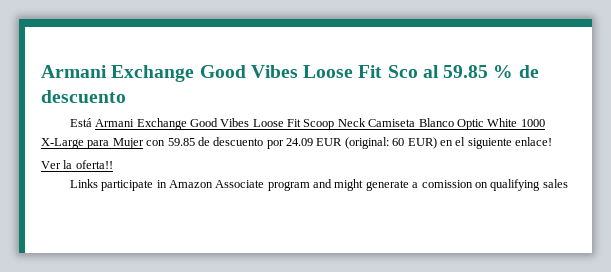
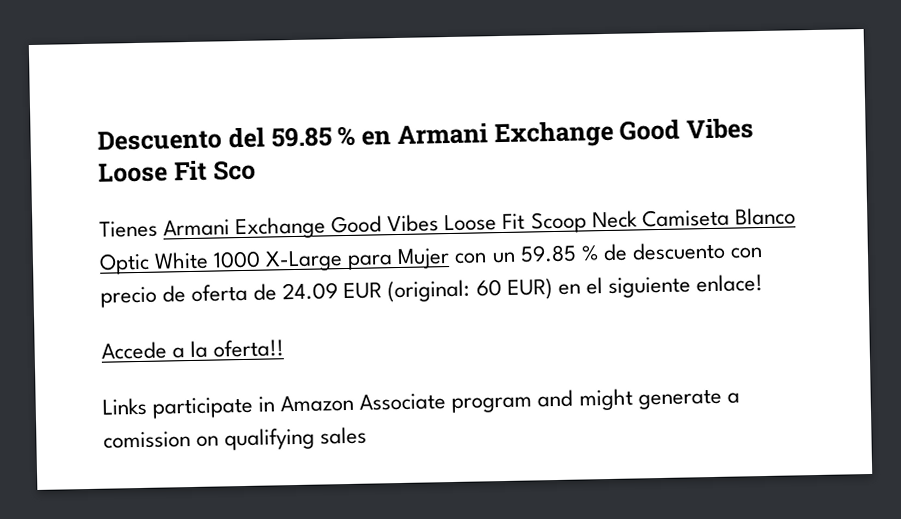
(41, 71) none -> [97,125,391,151] Descuento del 59.85 % en
[422,65,539,78] [41,90,126,103] [69,118,92,127] al 59.85 % de descuento // Está -> [99,220,158,238] // Tienes
[167,137,284,149] 59.85 de descuento por -> [491,241,763,264] [100,283,278,308] un 59.85 % de descuento con precio de oferta de
[41,161,61,169] Ver -> [101,341,186,360] Accede a

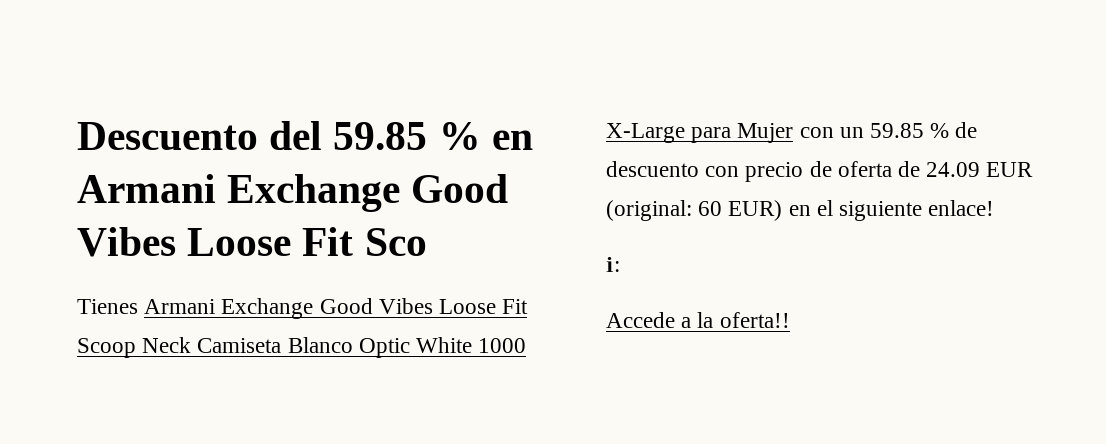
(763, 283) none -> [606,257,620,272] // ℹ:
[102,388,740,419] [103,426,368,451] // Links participate in Amazon Associate program and might generate a comission on qualifying sales -> (790, 320) none

